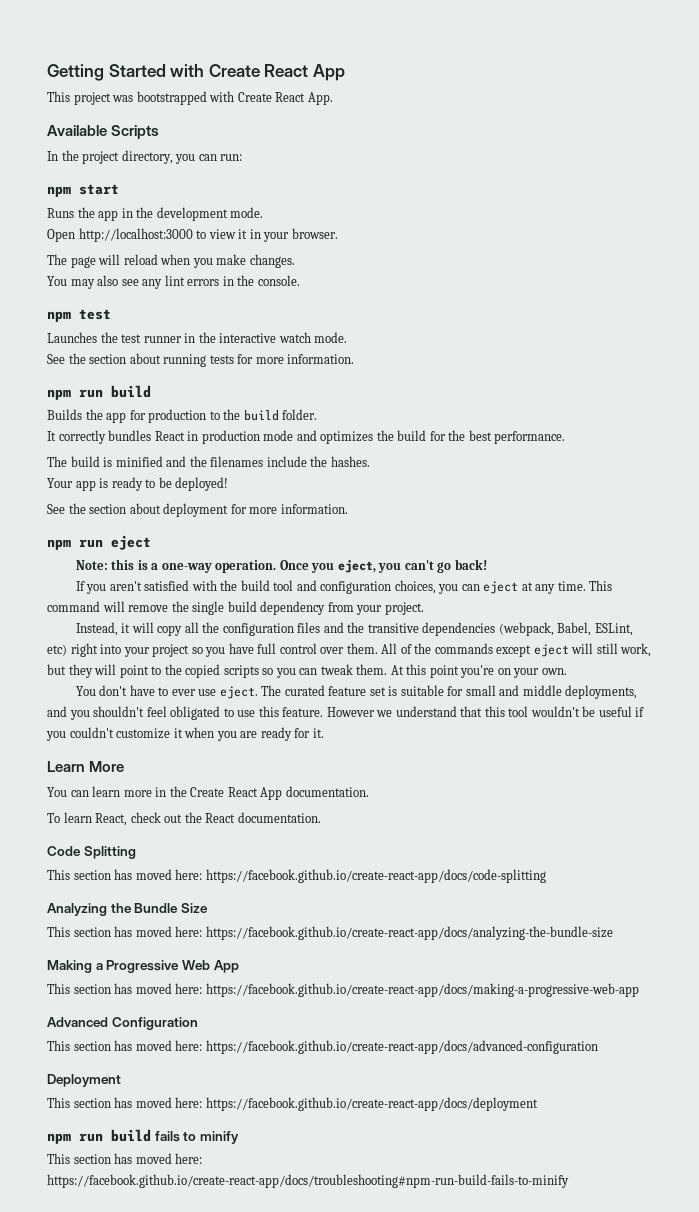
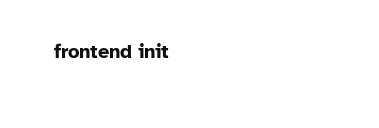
[47,64,345,81] [47,91,333,105] [47,125,160,139] [47,150,243,164] [47,184,119,197] [47,207,264,221] [47,228,338,242] [47,254,295,268] [47,275,300,289] [47,309,111,322] [47,332,348,343] [47,353,355,367] [47,385,151,400] [47,409,318,423] [47,430,566,444] [47,456,370,467] [47,477,229,491] [47,503,348,517] [47,535,151,550] [75,559,487,573] [75,580,613,594] [47,601,424,615] [75,622,633,636] [47,643,652,657] [47,664,567,678] [75,685,638,699] [47,706,645,720] [46,727,324,741] [47,761,125,772] [47,786,369,800] [47,812,321,826] [47,846,136,859] [47,869,546,883] [47,903,208,916] [47,926,613,940] [47,960,239,973] [47,983,639,997] [47,1017,198,1030] [47,1040,598,1054] [47,1074,121,1087] [47,1097,538,1111] [47,1129,239,1144] [47,1153,203,1164] [47,1174,569,1188] Getting Started with Create React App // This project was bootstrapped with Create React App. // Available Scripts // In the project directory, you can run: // npm start // Runs the app in the development mode. // Open http://localhost:3000 to view it in your browser. // The page will reload when you make changes. // You may also see any lint errors in the console. // npm test // Launches the test runner in the interactive watch mode. // See the section about running tests for more information. // npm run build // Builds the app for production to the build folder. // It correctly bundles React in production mode and optimizes the build for the best performance. // The build is minified and the filenames include the hashes. // Your app is ready to be deployed! // See the section about deployment for more information. // npm run eject // Note: this is a one-way operation. Once you eject, you can't go back! // If you aren't satisfied with the build tool and configuration choices, you can eject at any time. This command will remove the single build dependency from your project. // Instead, it will copy all the configuration files and the transitive dependencies (webpack, Babel, ESLint, etc) right into your project so you have full control over them. All of the commands except eject will still work, but they will point to the copied scripts so you can tweak them. At this point you're on your own. // You don't have to ever use eject. The curated feature set is suitable for small and middle deployments, and you shouldn't feel obligated to use this feature. However we understand that this tool wouldn't be useful if you couldn't customize it when you are ready for it. // Learn More // You can learn more in the Create React App documentation. // To learn React, check out the React documentation. // Code Splitting // This section has moved here: https://facebook.github.io/create-react-app/docs/code-splitting // Analyzing the Bundle Size // This section has moved here: https://facebook.github.io/create-react-app/docs/analyzing-the-bundle-size // Making a Progressive Web App // This section has moved here: https://facebook.github.io/create-react-app/docs/making-a-progressive-web-app // Advanced Configuration // This section has moved here: https://facebook.github.io/create-react-app/docs/advanced-configuration // Deployment // This section has moved here: https://facebook.github.io/create-react-app/docs/deployment // npm run build fails to minify // This section has moved here: https://facebook.github.io/create-react-app/docs/troubleshooting#npm-run-build-fails-to-minify -> [54,43,169,58] frontend init

